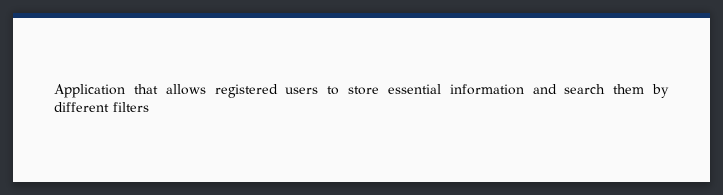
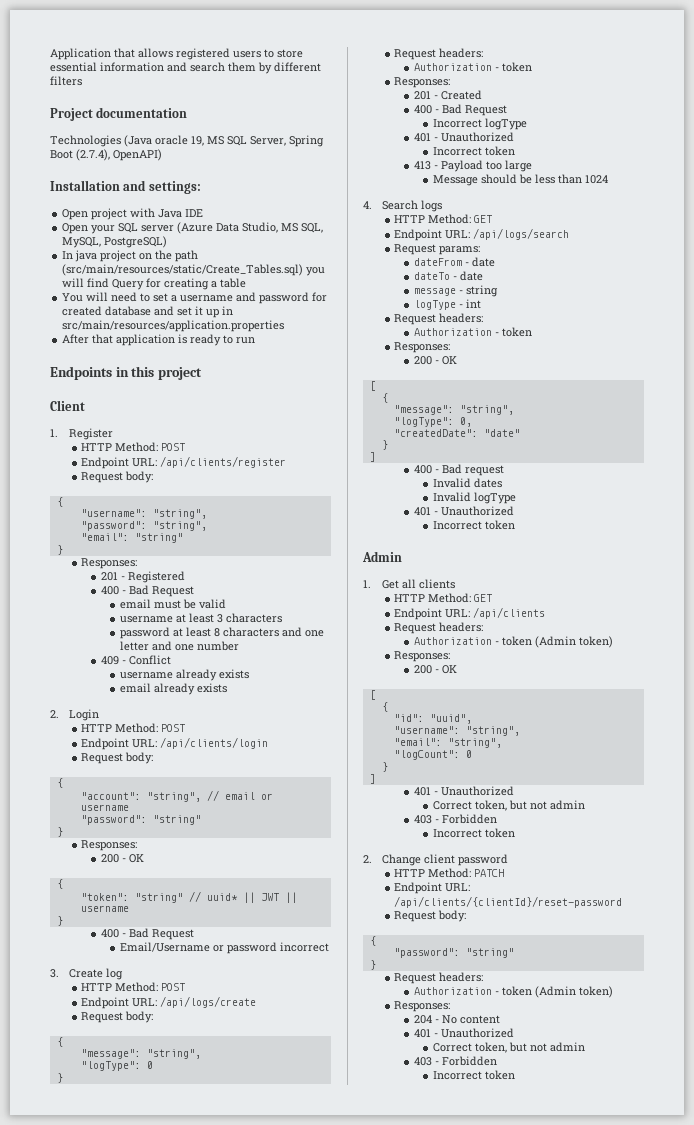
(149, 107) none -> [50,107,188,121] [50,135,324,147] [50,149,162,161] [50,180,201,194] [62,208,204,220] [62,222,324,234] [62,236,168,248] [62,250,199,262] [62,264,326,276] [62,278,247,290] [62,292,328,304] [62,306,234,318] [62,320,285,332] [62,334,256,346] [50,366,202,380] [50,400,85,411] [50,428,114,440] [81,442,186,452] [81,456,287,469] [81,471,154,483] [56,497,63,507] [80,509,207,519] [80,521,207,531] [80,533,183,543] [56,545,63,555] [81,558,138,569] [100,571,185,583] [100,585,194,597] [120,599,227,609] [120,613,283,623] [120,627,325,639] [120,641,240,651] [100,655,171,665] [120,669,250,681] [120,683,228,695] [50,709,100,721] [81,723,186,733] [81,737,269,750] [81,752,154,764] [56,778,63,788] [80,790,273,802] [80,804,129,811] [80,815,201,825] [56,827,63,837] [81,840,138,851] [100,854,144,863] [56,879,63,889] [80,891,297,903] [80,905,129,912] [56,916,63,926] [100,928,194,940] [120,942,330,954] [50,968,124,980] [81,982,186,992] [81,996,257,1009] [81,1011,154,1023] [56,1037,63,1047] [80,1049,201,1059] [80,1061,153,1071] [56,1073,63,1083] [394,48,484,60] [413,62,532,72] [394,77,451,88] [413,90,482,100] [413,104,507,116] [433,118,528,130] [413,132,514,142] [433,146,516,156] [413,160,532,172] [433,174,609,186] [363,200,443,212] [394,214,493,224] [394,228,570,241] [394,244,481,255] [413,257,495,267] [413,271,483,281] [413,285,498,297] [413,299,481,310] [394,313,484,325] [413,327,532,337] [394,342,451,353] [413,356,457,365] [369,381,376,391] [381,393,388,403] [393,405,514,415] [393,417,472,427] [393,429,520,437] [381,440,388,450] [369,452,376,462] [413,464,504,476] [433,478,503,488] [433,492,517,504] [413,506,514,516] [433,520,516,530] [362,551,402,562] [363,579,456,589] [394,593,493,603] [394,607,546,620] [394,622,484,634] [413,636,613,648] [394,651,451,662] [413,665,457,674] [369,690,376,700] [381,702,388,712] [393,714,472,724] [393,726,520,736] [393,738,502,748] [393,750,472,760] [381,762,388,772] [369,774,376,784] [413,786,514,796] [433,800,586,811] [413,814,497,824] [433,828,516,838] [363,854,509,866] [394,868,505,878] [394,882,471,894] [394,896,623,908] [394,910,467,922] [369,936,376,946] [393,948,514,958] [369,960,376,970] [394,972,484,984] [413,986,613,998] [394,1001,451,1012] [413,1015,500,1024] [413,1028,514,1038] [433,1042,586,1053] [413,1056,497,1066] [433,1070,516,1080] // Project documentation // Technologies (Java oracle 19, MS SQL Server, Spring Boot (2.7.4), OpenAPI) // Installation and settings: // Open project with Java IDE // Open your SQL server (Azure Data Studio, MS SQL, MySQL, PostgreSQL) // In java project on the path (src/main/resources/static/Create_Tables.sql) you will find Query for creating a table // You will need to set a username and password for created database and set it up in src/main/resources/application.properties // After that application is ready to run // Endpoints in this project // Client // 1. Register // HTTP Method: POST // Endpoint URL: /api/clients/register // Request body: // { // "username": "string", // "password": "string", // "email": "string" // } // Responses: // 201 - Registered // 400 - Bad Request // email must be valid // username at least 3 characters // password at least 8 characters and one letter and one number // 409 - Conflict // username already exists // email already exists // 2. Login // HTTP Method: POST // Endpoint URL: /api/clients/login // Request body: // { // "account": "string", // email or username // "password": "string" // } // Responses: // 200 - OK // { // "token": "string" // uuid* || JWT || username // } // 400 - Bad Request // Email/Username or password incorrect // 3. Create log // HTTP Method: POST // Endpoint URL: /api/logs/create // Request body: // { // "message": "string", // "logType": 0 // } // Request headers: // Authorization - token // Responses: // 201 - Created // 400 - Bad Request // Incorrect logType // 401 - Unauthorized // Incorrect token // 413 - Payload too large // Message should be less than 1024 // 4. Search logs // HTTP Method: GET // Endpoint URL: /api/logs/search // Request params: // dateFrom - date // dateTo - date // message - string // logType - int // Request headers: // Authorization - token // Responses: // 200 - OK // [ // { // "message": "string", // "logType": 0, // "createdDate": "date" // } // ] // 400 - Bad request // Invalid dates // Invalid logType // 401 - Unauthorized // Incorrect token // Admin // 1. Get all clients // HTTP Method: GET // Endpoint URL: /api/clients // Request headers: // Authorization - token (Admin token) // Responses: // 200 - OK // [ // { // "id": "uuid", // "username": "string", // "email": "string", // "logCount": 0 // } // ] // 401 - Unauthorized // Correct token, but not admin // 403 - Forbidden // Incorrect token // 2. Change client password // HTTP Method: PATCH // Endpoint URL: /api/clients/{clientId}/reset-password // Request body: // { // "password": "string" // } // Request headers: // Authorization - token (Admin token) // Responses: // 204 - No content // 401 - Unauthorized // Correct token, but not admin // 403 - Forbidden // Incorrect token

